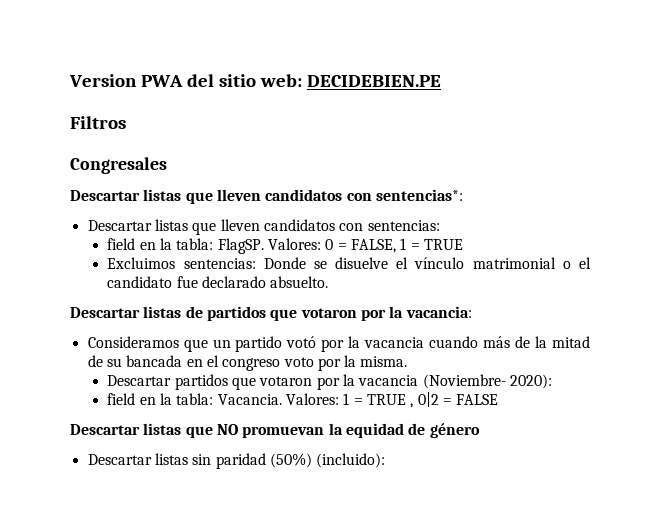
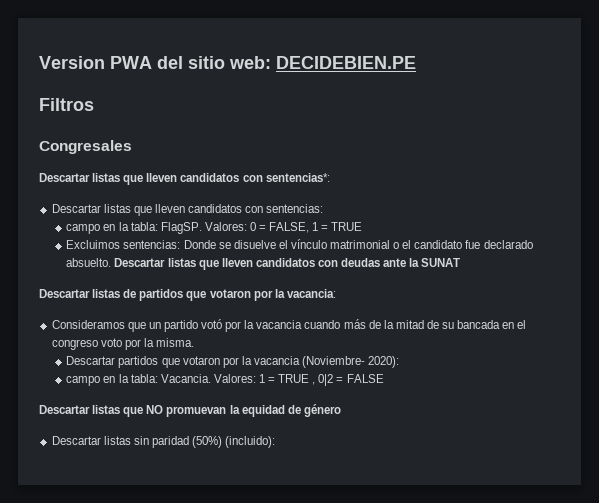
[107,238,136,250] field -> [66,224,101,234] campo
(329, 282) none -> [114,258,461,270] Descartar listas que lleven candidatos con deudas ante la SUNAT
[107,393,136,405] field -> [66,376,101,386] campo

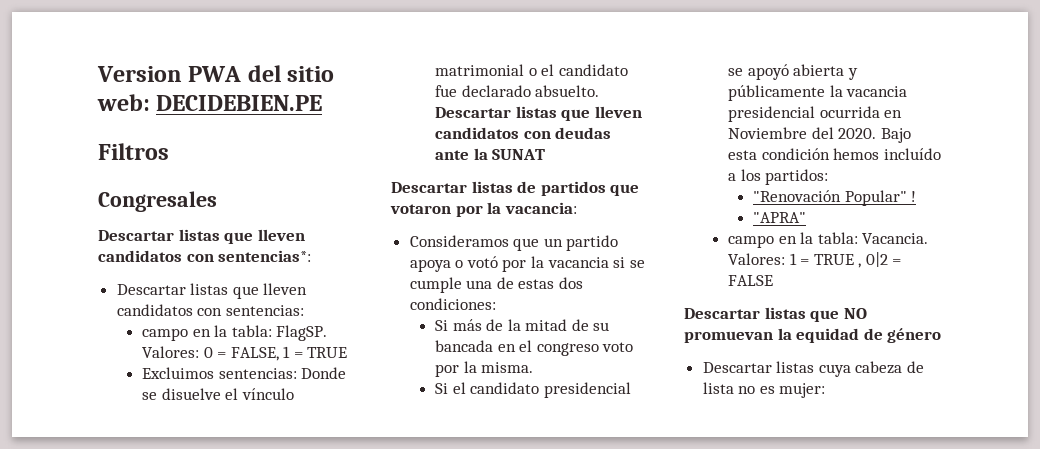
(198, 326) none -> [409,259,464,272] apoya o
[304,320,341,329] cuando -> [613,257,645,268] [409,277,584,293] [409,298,496,310] [434,320,448,331] si se cumple una de estas dos condiciones: // Si
[66,356,400,368] Descartar partidos que votaron por la vacancia (Noviembre- 2020): -> [434,382,631,398] [727,64,858,80] [727,85,908,101] [727,106,903,122] [727,127,911,143] [727,148,941,160] [727,169,829,185] [753,190,917,206] [753,212,807,223] Si el candidato presidencial se apoyó abierta y públicamente la vacancia presidencial ocurrida en Noviembre del 2020. Bajo esta condición hemos incluído a los partidos: // "Renovación Popular" ! // "APRA"
[133,436,276,448] sin paridad (50%) (incluido): -> [818,361,925,377] [702,382,826,398] cuya cabeza de lista no es mujer:

